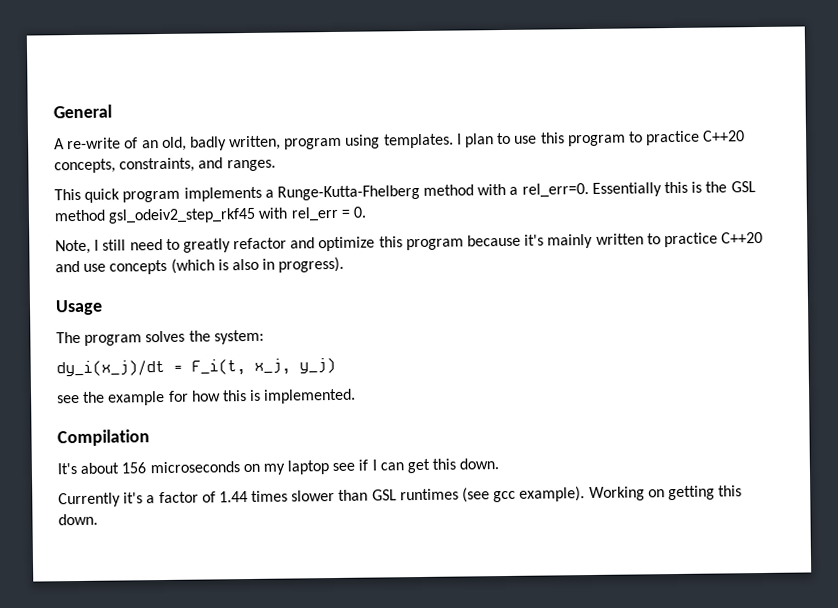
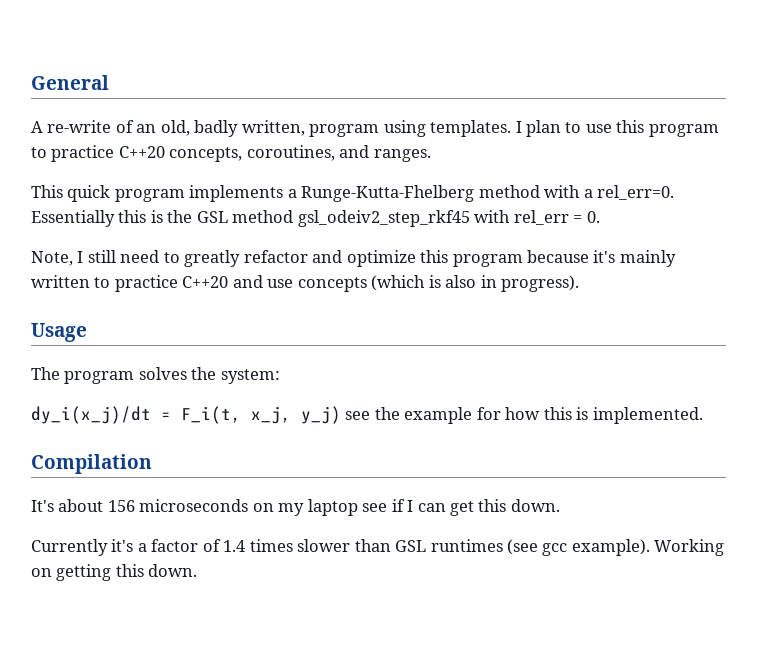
[119,157,196,173] constraints, -> [246,145,335,161] coroutines,
(336, 365) // -> (341, 415) none
[218,491,248,503] 1.44 -> [223,540,246,552] 1.4

